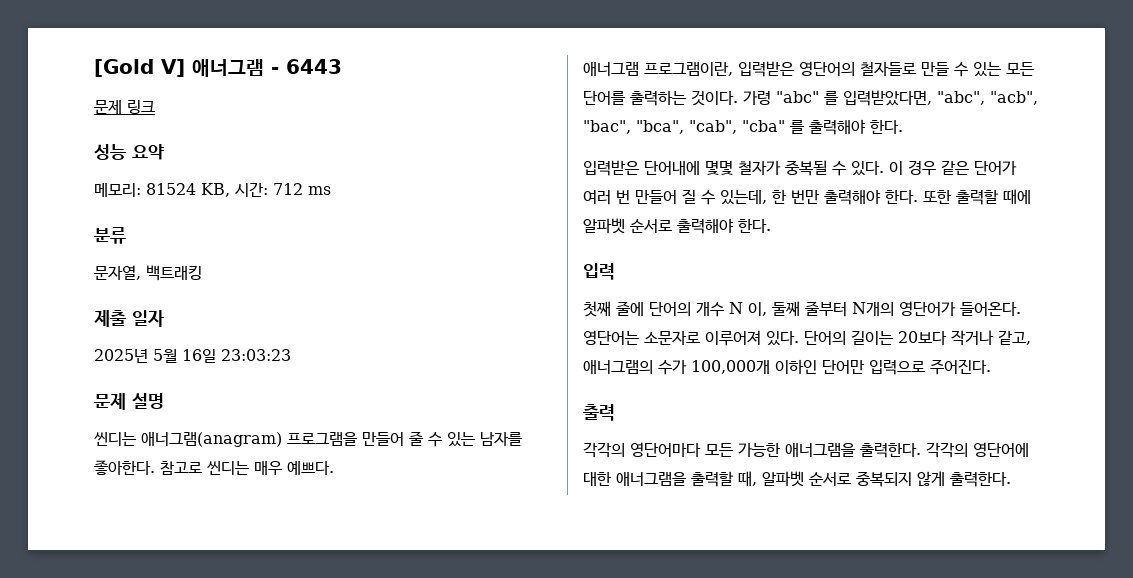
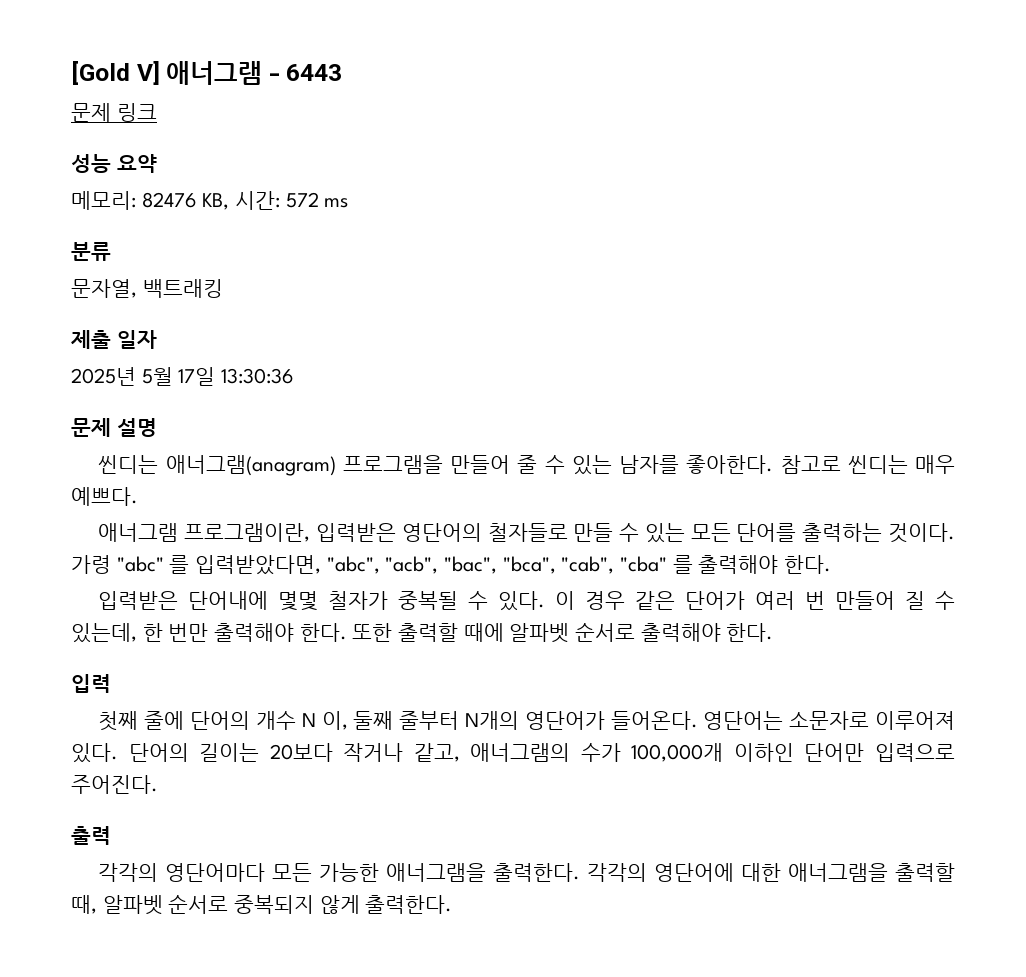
[146,183,196,195] 81524 -> [141,192,197,208] 82476
[273,183,303,195] 712 -> [285,192,319,208] 572
[182,349,291,363] 16일 23:03:23 -> [178,367,295,386] 17일 13:30:36

